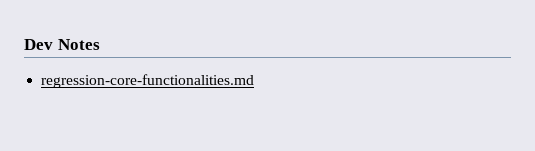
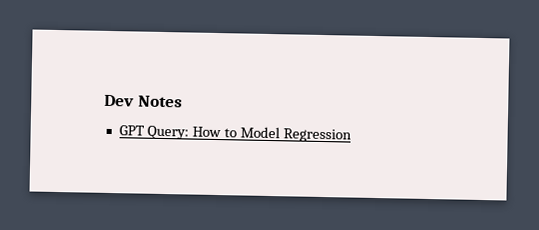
[41,74,255,88] regression-core-functionalities.md -> [118,125,352,143] GPT Query: How to Model Regression

